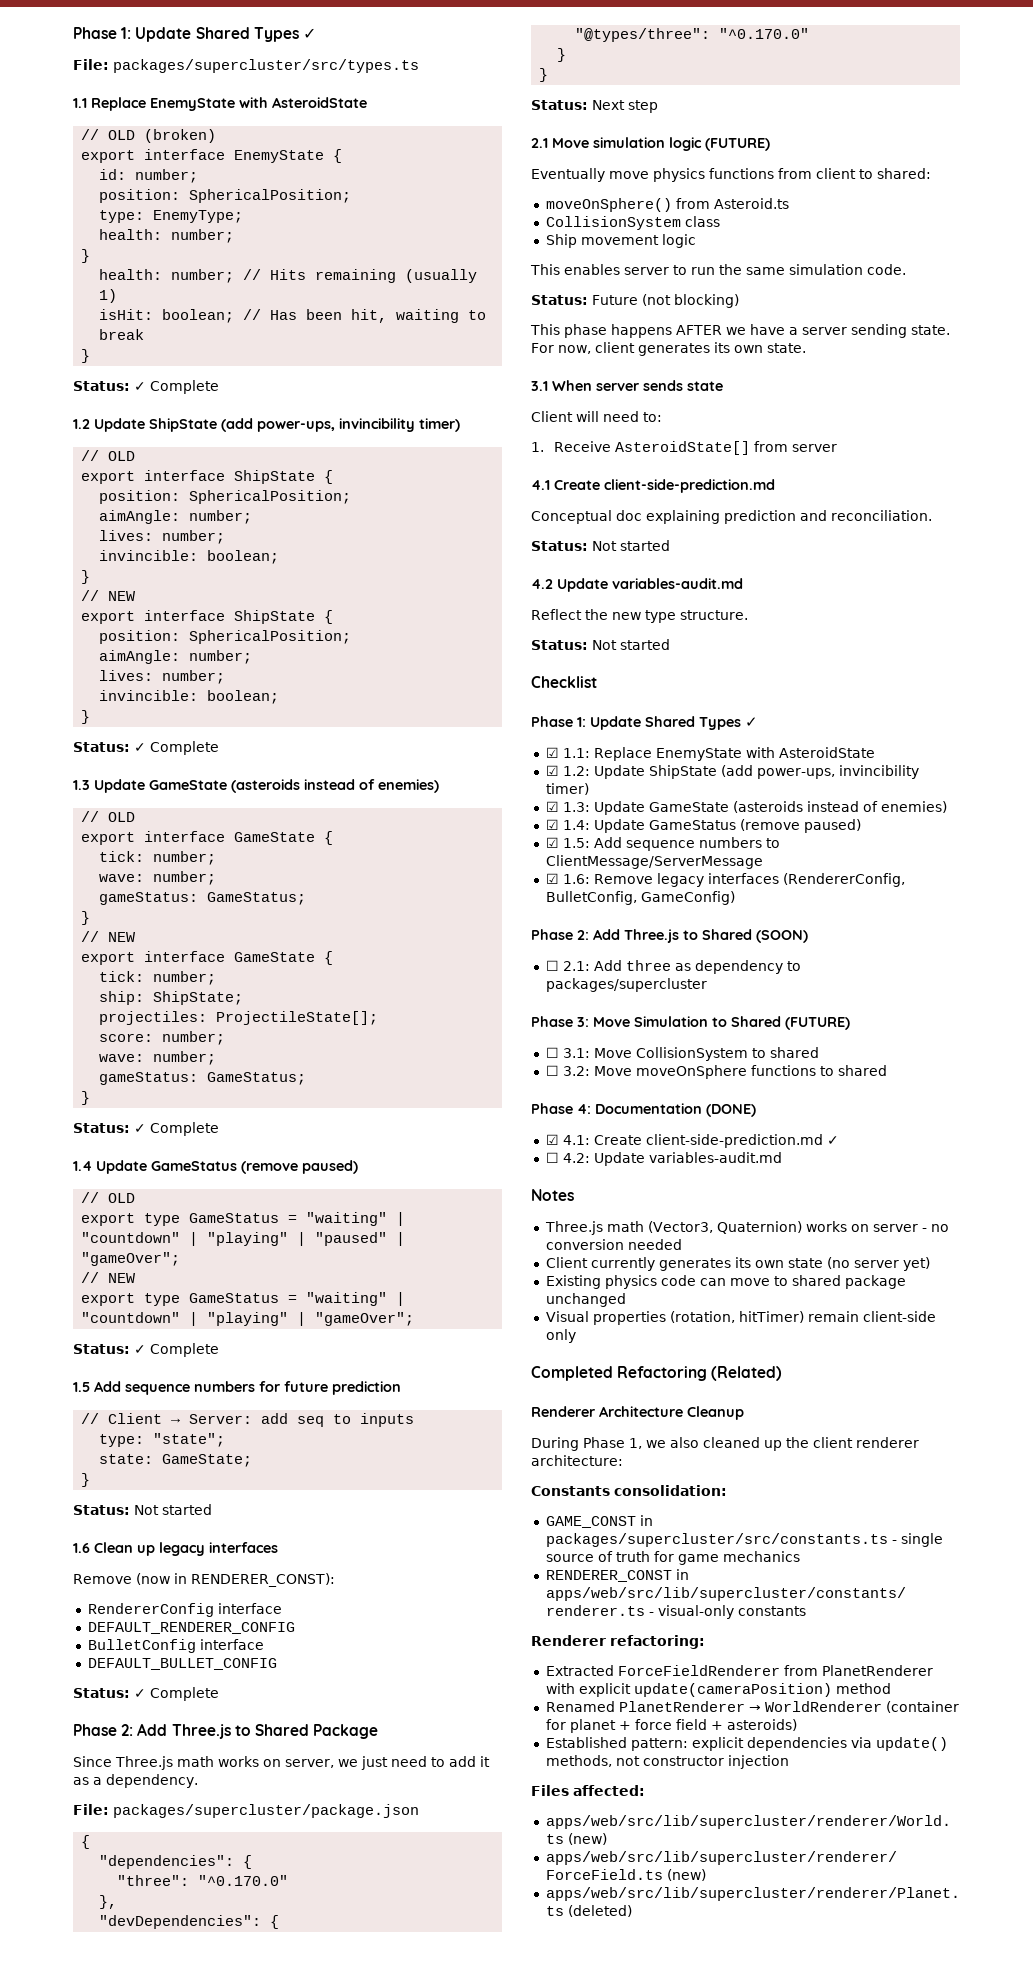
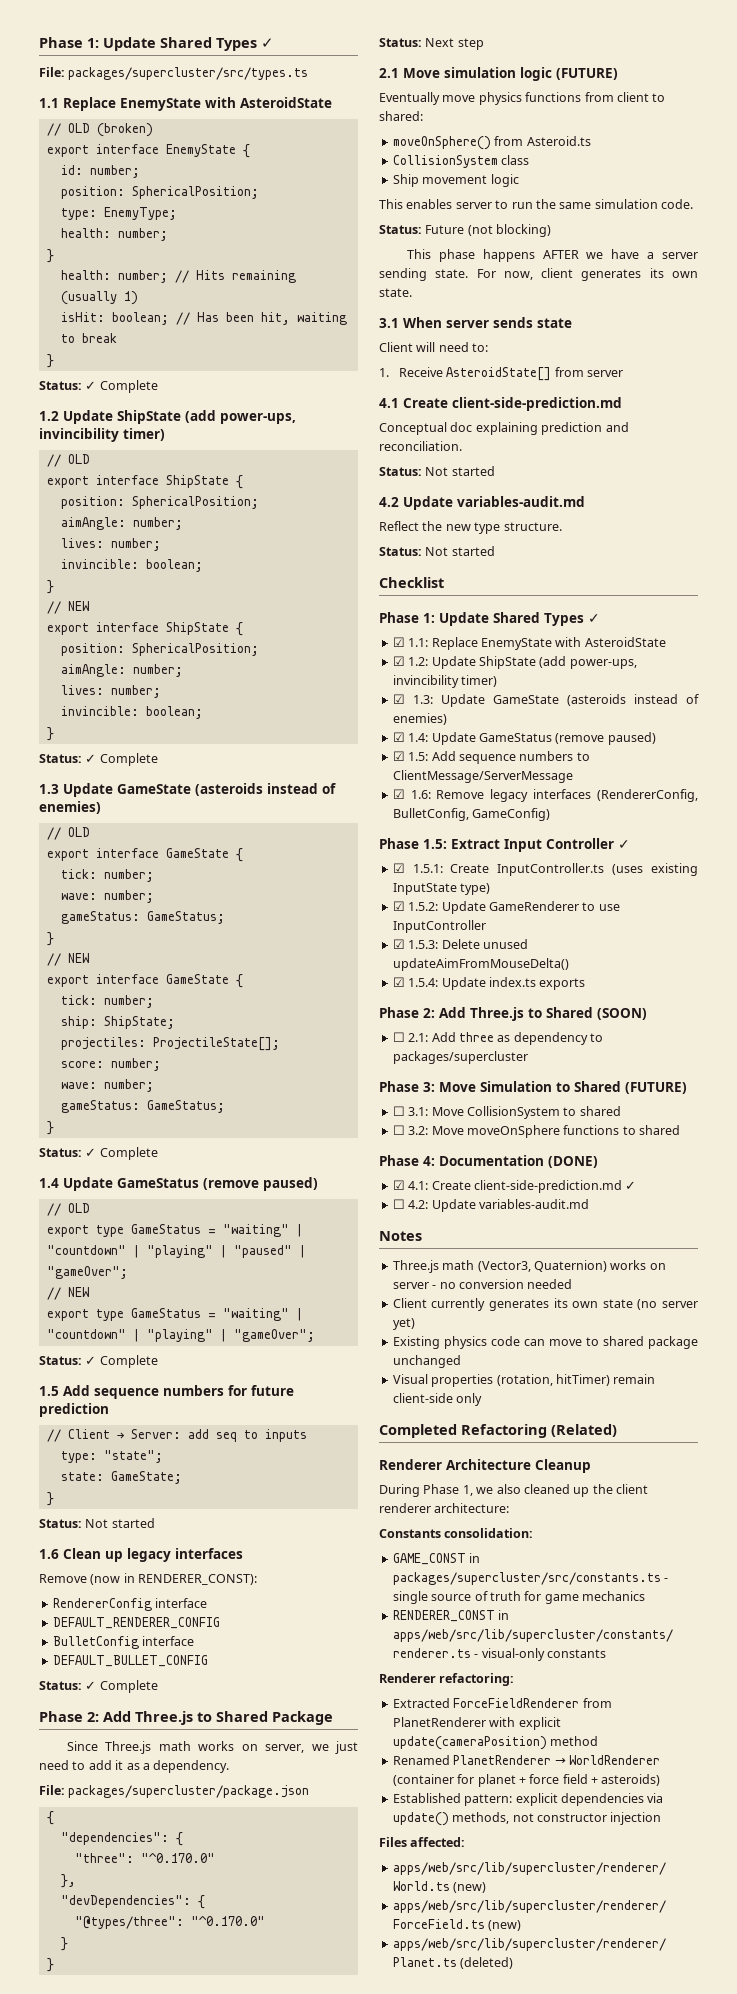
(735, 898) none -> [379,838,630,852] [392,863,698,876] [392,883,491,895] [392,901,620,914] [392,920,486,933] [392,939,528,949] [392,958,569,971] [392,977,586,990] // Phase 1.5: Extract Input Controller ✓ // ☑ 1.5.1: Create InputController.ts (uses existing InputState type) // ☑ 1.5.2: Update GameRenderer to use InputController // ☑ 1.5.3: Delete unused updateAimFromMouseDelta() // ☑ 1.5.4: Update index.ts exports

